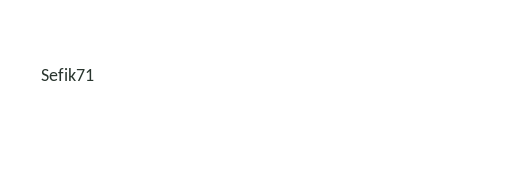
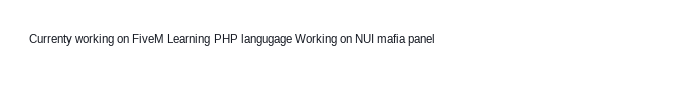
[41,68,94,81] Sefik71 -> [29,34,436,46] Currenty working on FiveM Learning PHP langugage Working on NUI mafia panel

